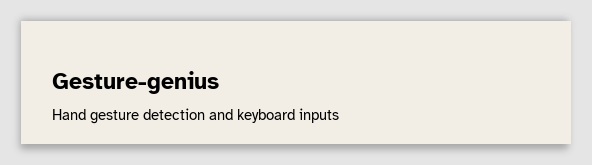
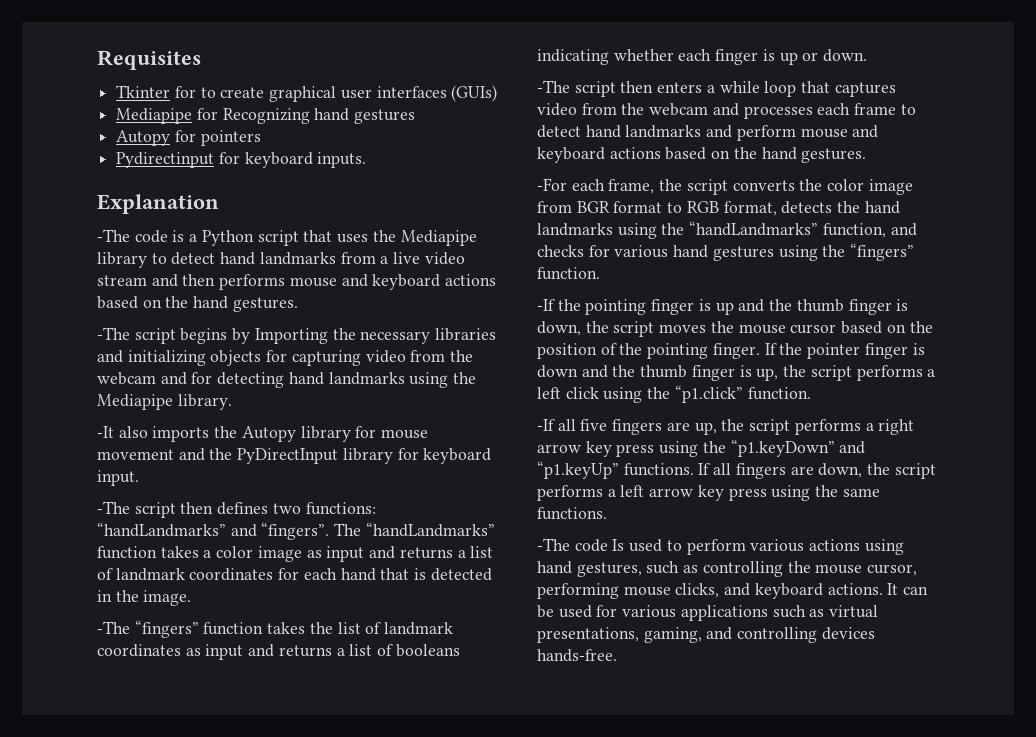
[52,71,219,94] [52,108,339,124] Gesture-genius // Hand gesture detection and keyboard inputs -> [97,50,201,70] [116,85,498,102] [116,108,416,124] [116,130,261,146] [116,152,367,168] [97,194,219,214] [97,229,477,246] [97,252,465,268] [97,274,497,290] [97,296,298,312] [97,327,497,344] [97,350,474,366] [97,372,477,388] [97,394,232,410] [97,426,429,442] [97,448,492,464] [97,470,139,486] [97,501,376,518] [97,522,495,540] [97,546,494,562] [97,568,492,581] [97,590,192,606] [97,620,454,638] [97,644,460,660] [537,49,868,65] [537,80,896,97] [537,103,916,119] [537,125,879,141] [537,147,867,163] [537,178,913,195] [537,201,900,216] [537,221,917,239] [537,243,915,261] [537,267,600,280] [537,299,909,315] [537,321,933,337] [537,343,925,359] [537,365,936,381] [537,385,811,403] [537,419,915,435] [537,439,866,457] [537,461,936,479] [537,485,880,501] [537,507,607,520] [537,538,904,555] [537,561,918,577] [537,583,929,599] [537,605,879,621] [537,627,875,643] [537,649,617,662] Requisites // Tkinter for to create graphical user interfaces (GUIs) // Mediapipe for Recognizing hand gestures // Autopy for pointers // Pydirectinput for keyboard inputs. // Explanation // -The code is a Python script that uses the Mediapipe library to detect hand landmarks from a live video stream and then performs mouse and keyboard actions based on the hand gestures. // -The script begins by Importing the necessary libraries and initializing objects for capturing video from the webcam and for detecting hand landmarks using the Mediapipe library. // -It also imports the Autopy library for mouse movement and the PyDirectInput library for keyboard input. // -The script then defines two functions: “handLandmarks” and “fingers”. The “handLandmarks” function takes a color image as input and returns a list of landmark coordinates for each hand that is detected in the image. // -The “fingers” function takes the list of landmark coordinates as input and returns a list of booleans indicating whether each finger is up or down. // -The script then enters a while loop that captures video from the webcam and processes each frame to detect hand landmarks and perform mouse and keyboard actions based on the hand gestures. // -For each frame, the script converts the color image from BGR format to RGB format, detects the hand landmarks using the “handLandmarks” function, and checks for various hand gestures using the “fingers” function. // -If the pointing finger is up and the thumb finger is down, the script moves the mouse cursor based on the position of the pointing finger. If the pointer finger is down and the thumb finger is up, the script performs a left click using the “p1.click” function. // -If all five fingers are up, the script performs a right arrow key press using the “p1.keyDown” and “p1.keyUp” functions. If all fingers are down, the script performs a left arrow key press using the same functions. // -The code Is used to perform various actions using hand gestures, such as controlling the mouse cursor, performing mouse clicks, and keyboard actions. It can be used for various applications such as virtual presentations, gaming, and controlling devices hands-free.

